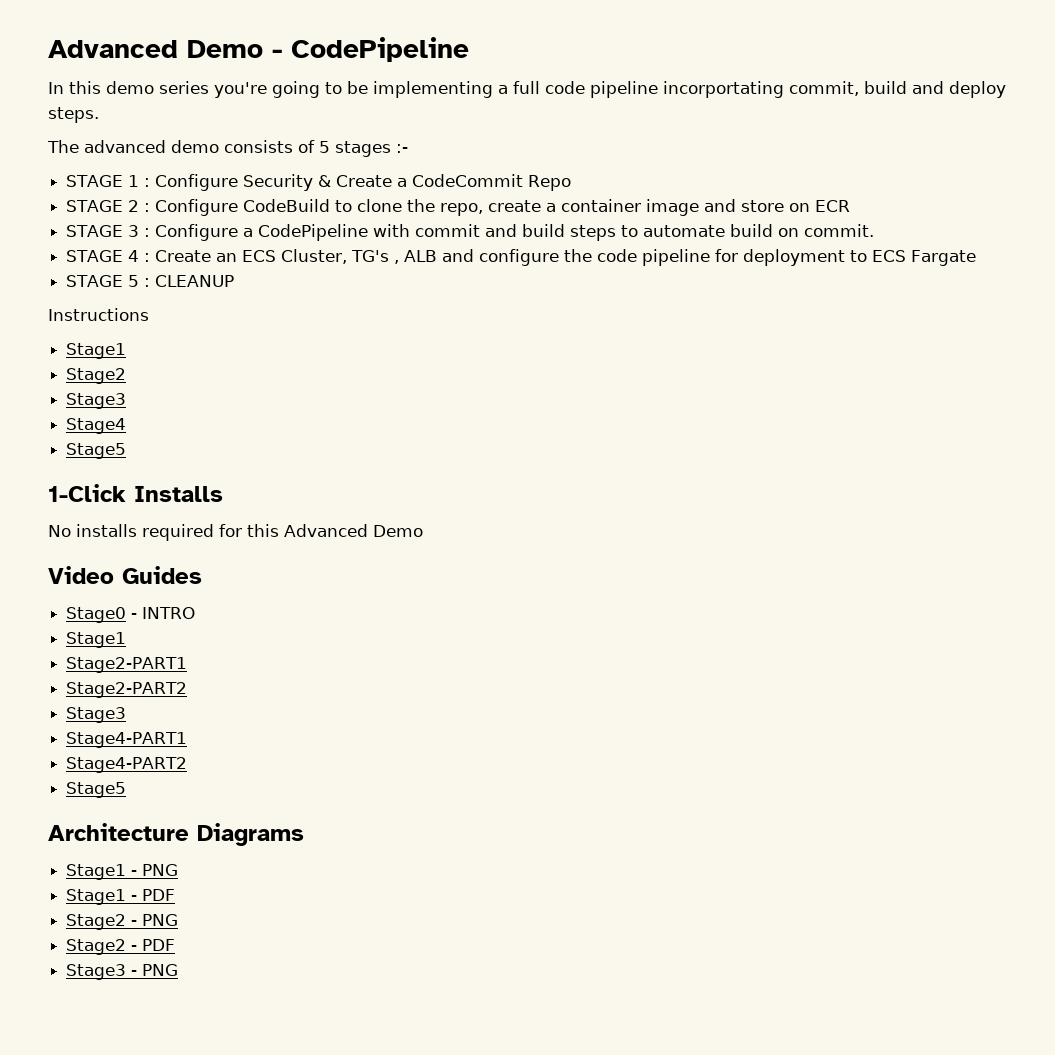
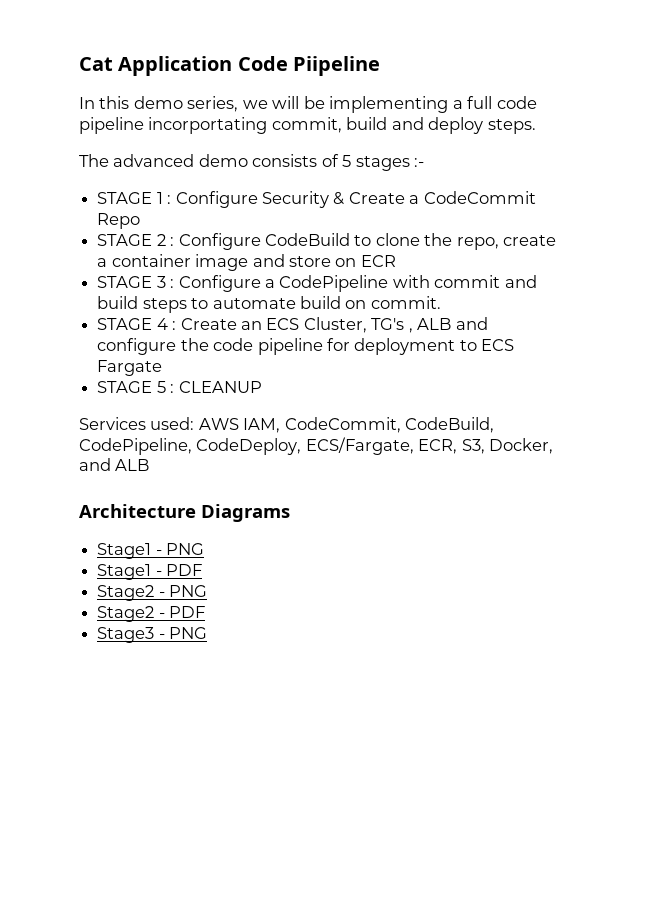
[48,37,469,62] Advanced Demo - CodePipeline -> [79,56,381,76] Cat Application Code Piipeline
[159,81,342,98] series you're going to -> [187,96,300,112] series, we will
[48,308,149,321] [66,343,127,359] [66,368,127,384] [66,393,127,409] [66,418,127,434] [66,443,127,459] [48,484,223,502] [48,524,423,541] [48,566,202,584] [66,607,196,623] [66,632,127,648] [66,657,188,673] [66,682,188,698] [66,707,127,723] [66,732,188,748] [66,757,188,773] [66,782,127,798] Instructions // Stage1 // Stage2 // Stage3 // Stage4 // Stage5 // 1-Click Installs // No installs required for this Advanced Demo // Video Guides // Stage0 - INTRO // Stage1 // Stage2-PART1 // Stage2-PART2 // Stage3 // Stage4-PART1 // Stage4-PART2 // Stage5 -> [79,417,495,433] [79,437,554,455] [79,458,150,471] Services used: AWS IAM, CodeCommit, CodeBuild, CodePipeline, CodeDeploy, ECS/Fargate, ECR, S3, Docker, and ALB

